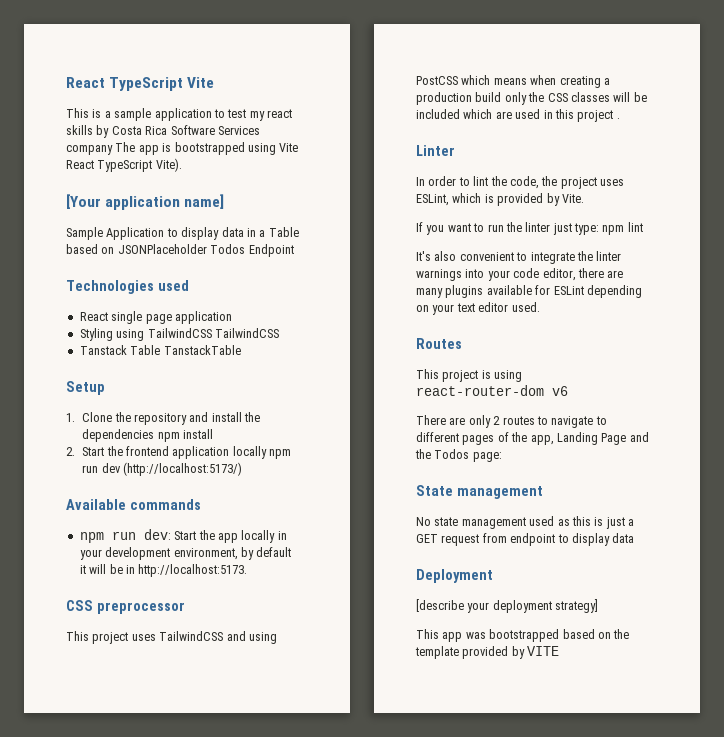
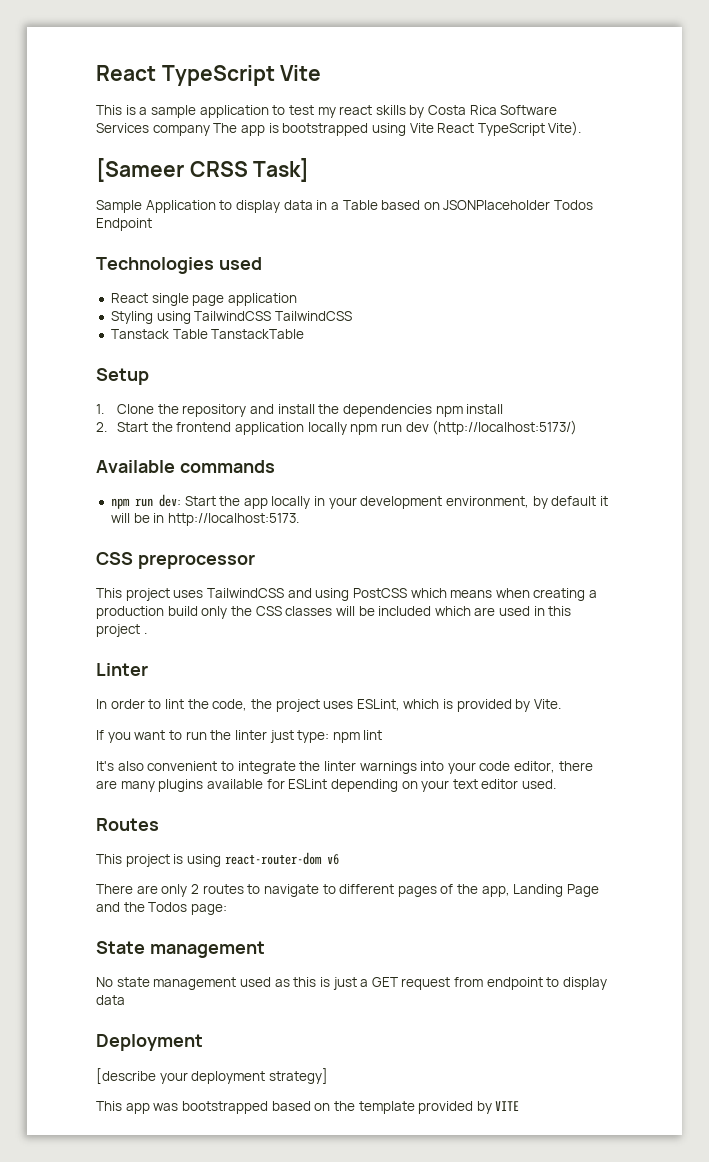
[66,194,225,210] [Your application name] -> [96,158,310,182] [Sameer CRSS Task]

